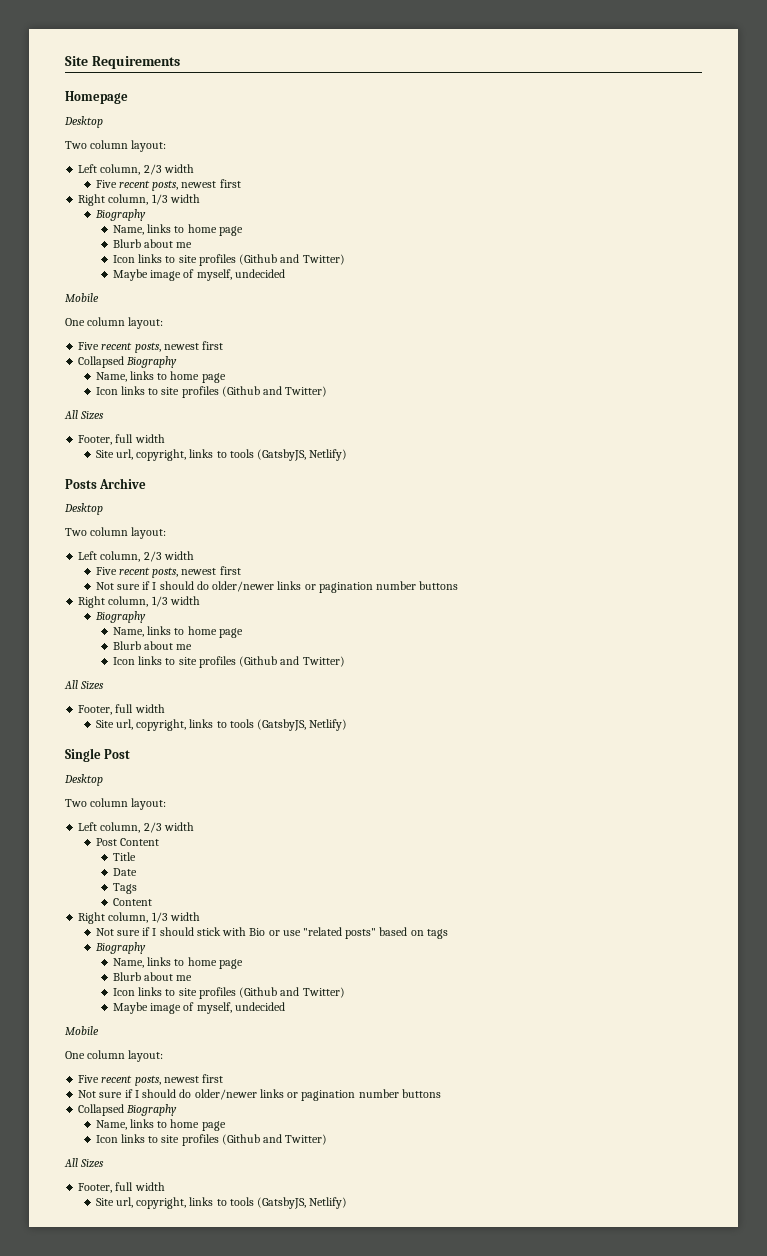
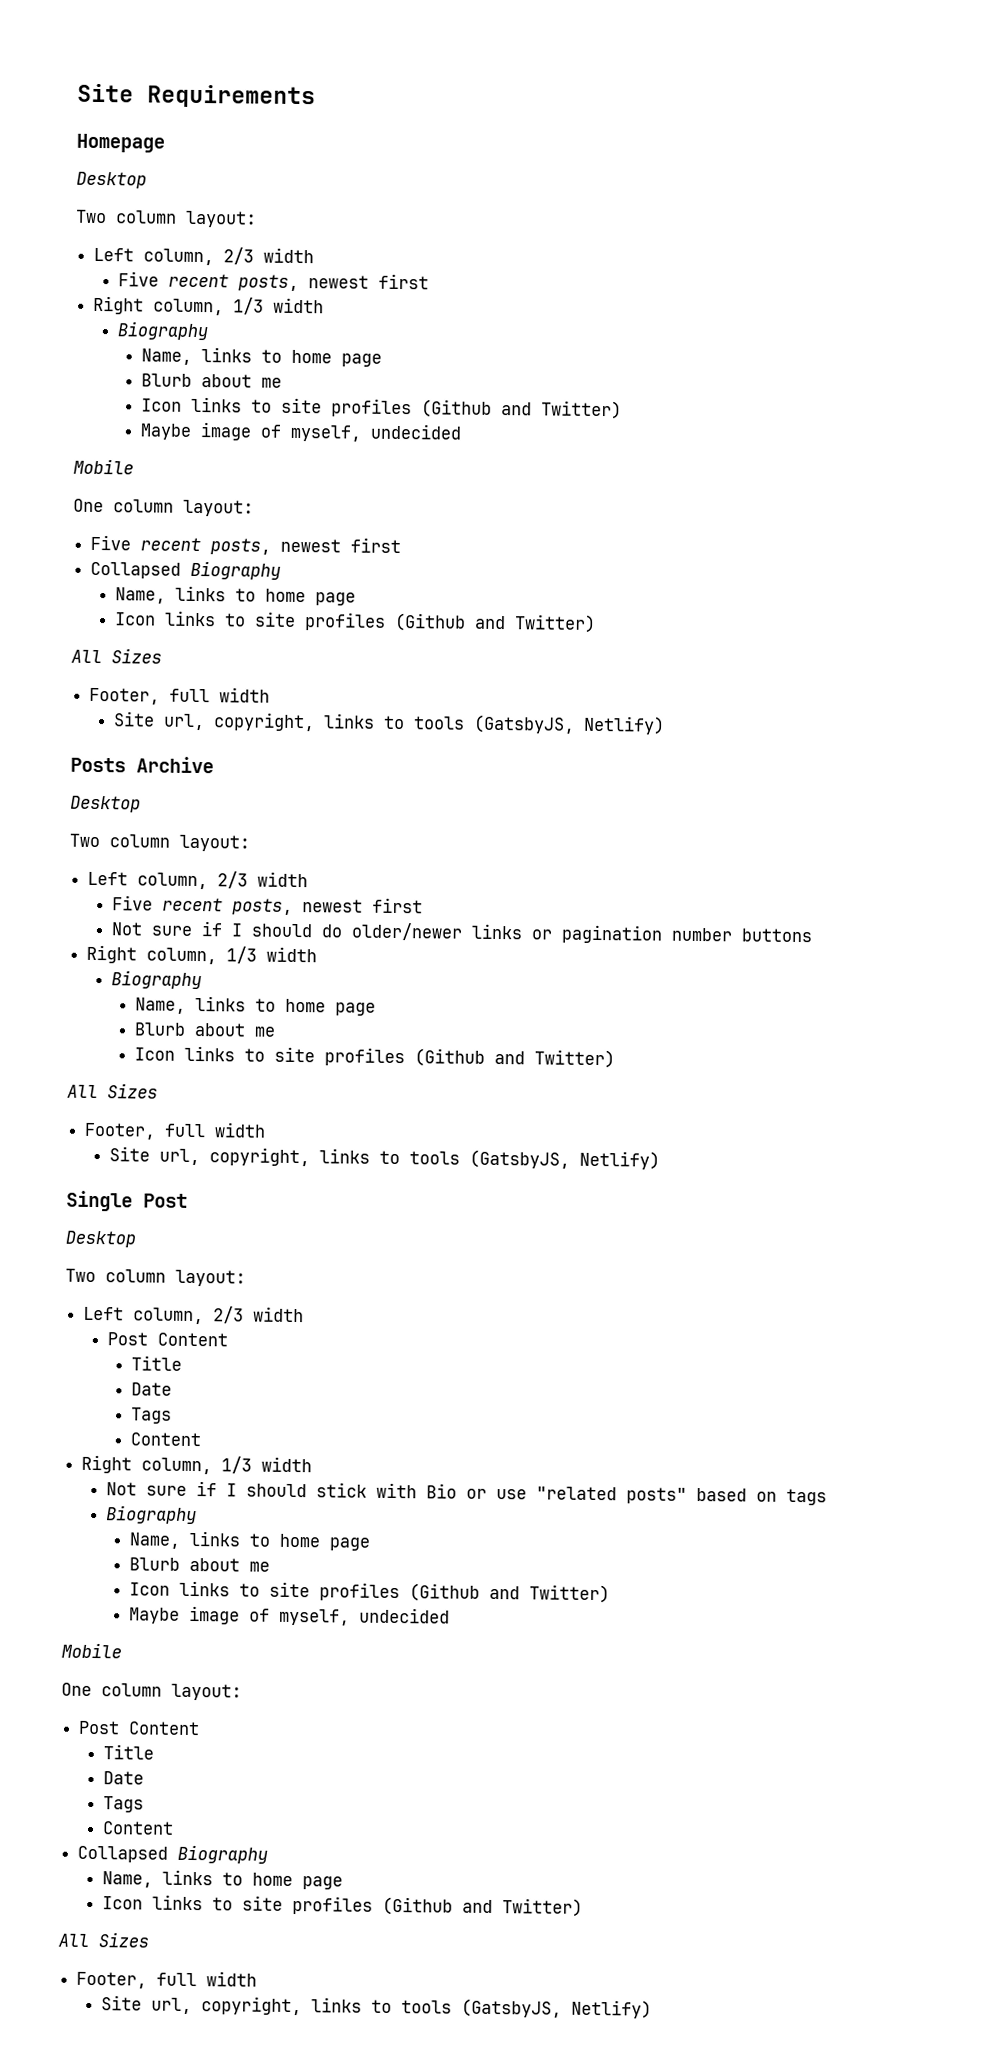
[78,1074,224,1086] [78,1089,441,1101] Five recent posts, newest first // Not sure if I should do older/newer links or pagination number buttons -> [78,1720,201,1736] [102,1744,154,1760] [102,1771,144,1785] [102,1796,144,1813] [101,1821,174,1835] Post Content // Title // Date // Tags // Content

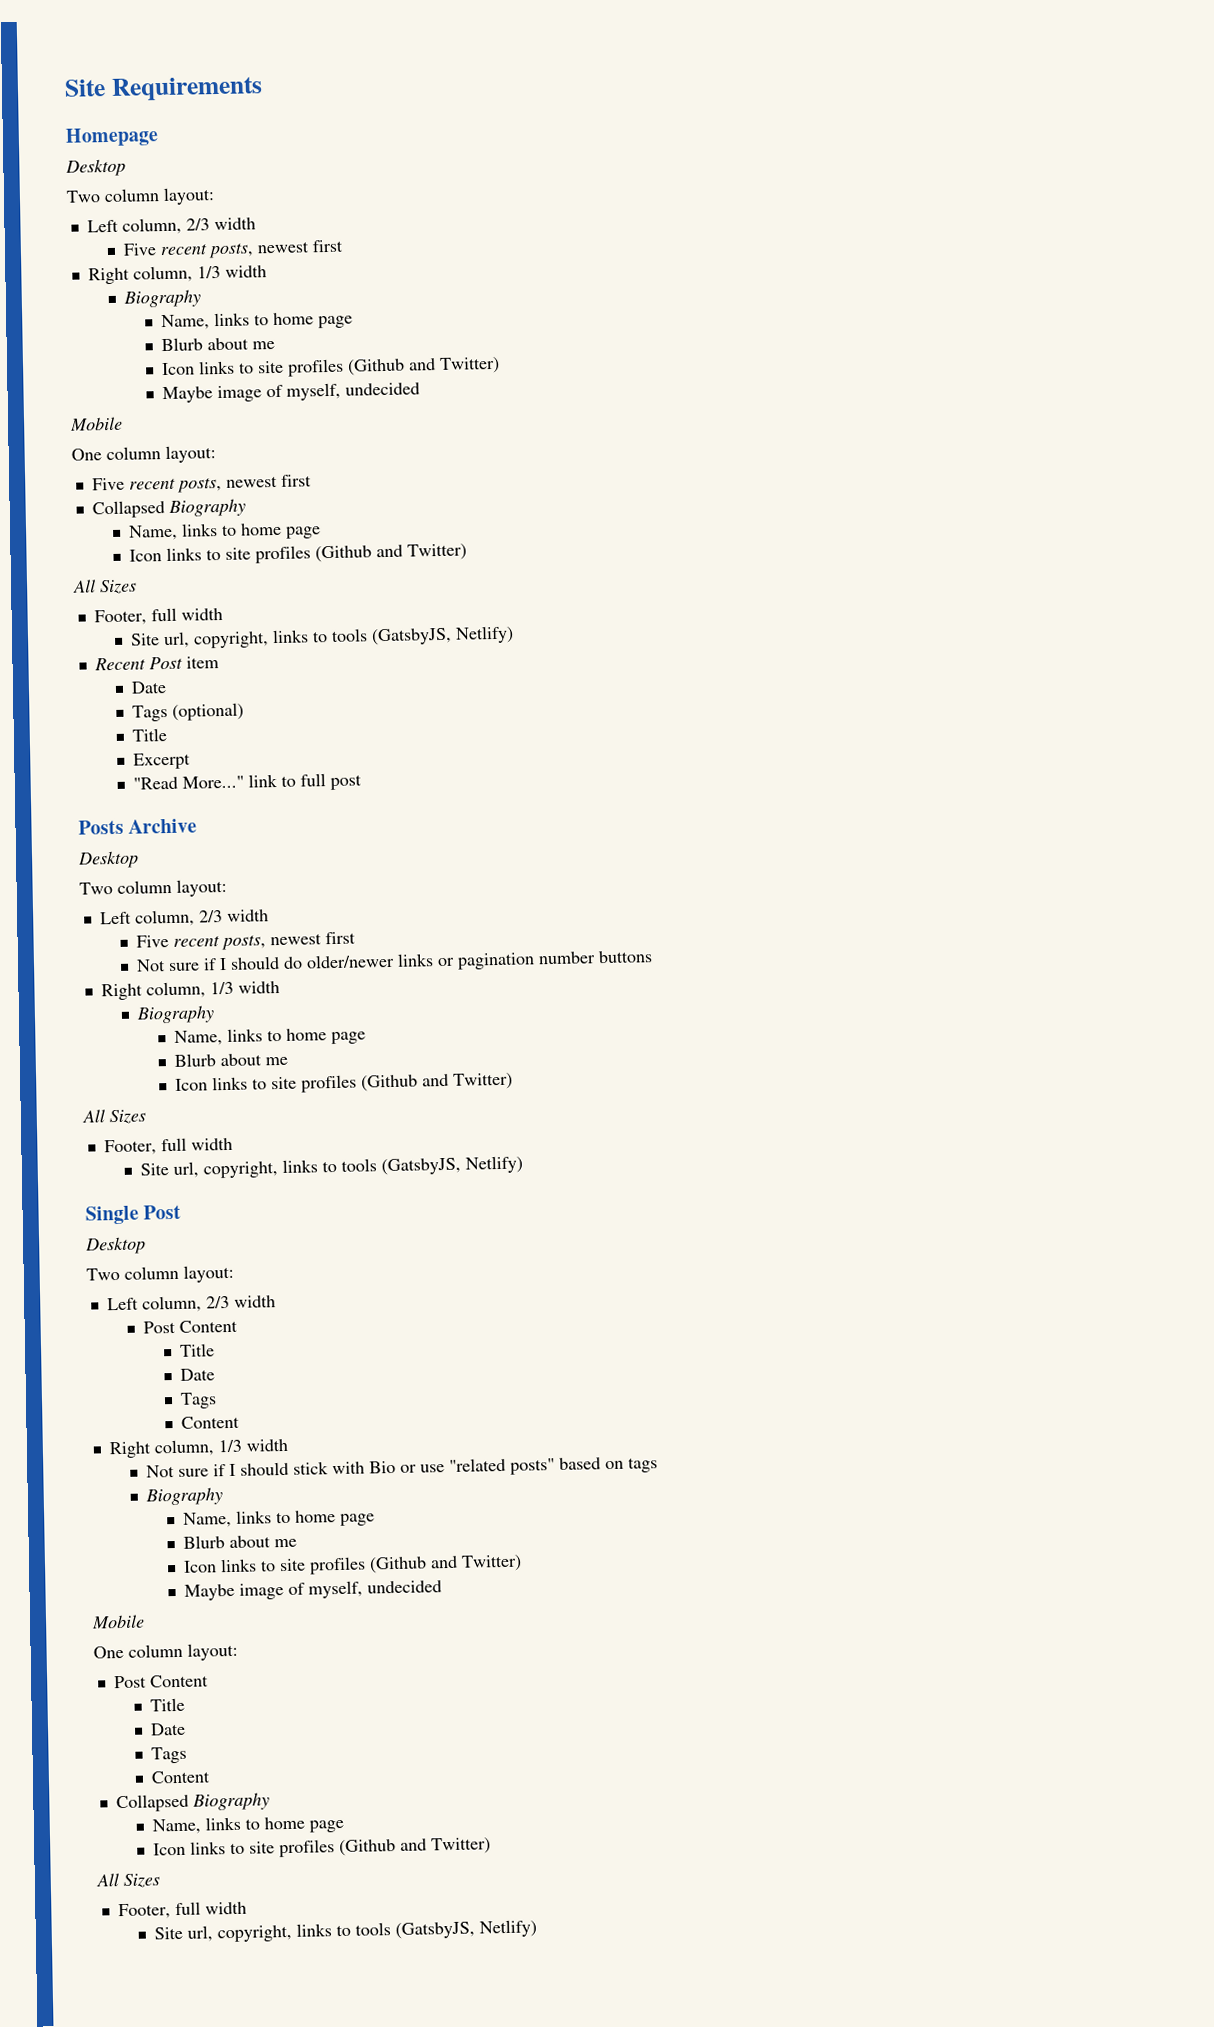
(665, 725) none -> [93,656,219,671] [130,681,167,694] [131,702,244,722] [131,728,167,742] [132,752,191,770] [132,773,362,791] // Recent Post item // Date // Tags (optional) // Title // Excerpt // "Read More..." link to full post

